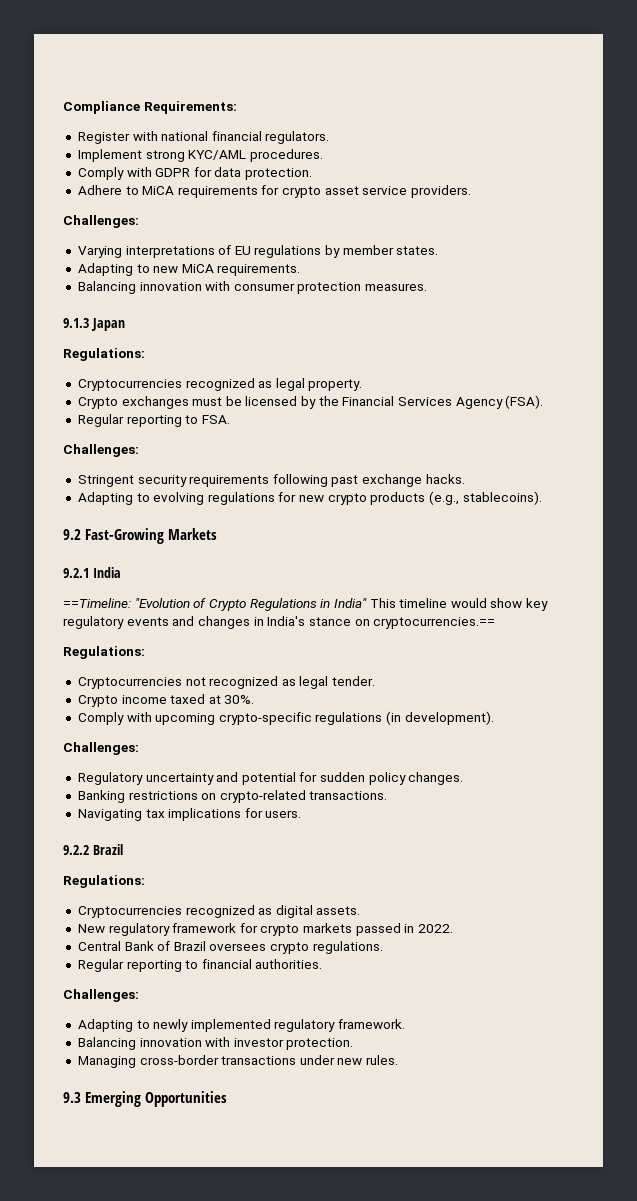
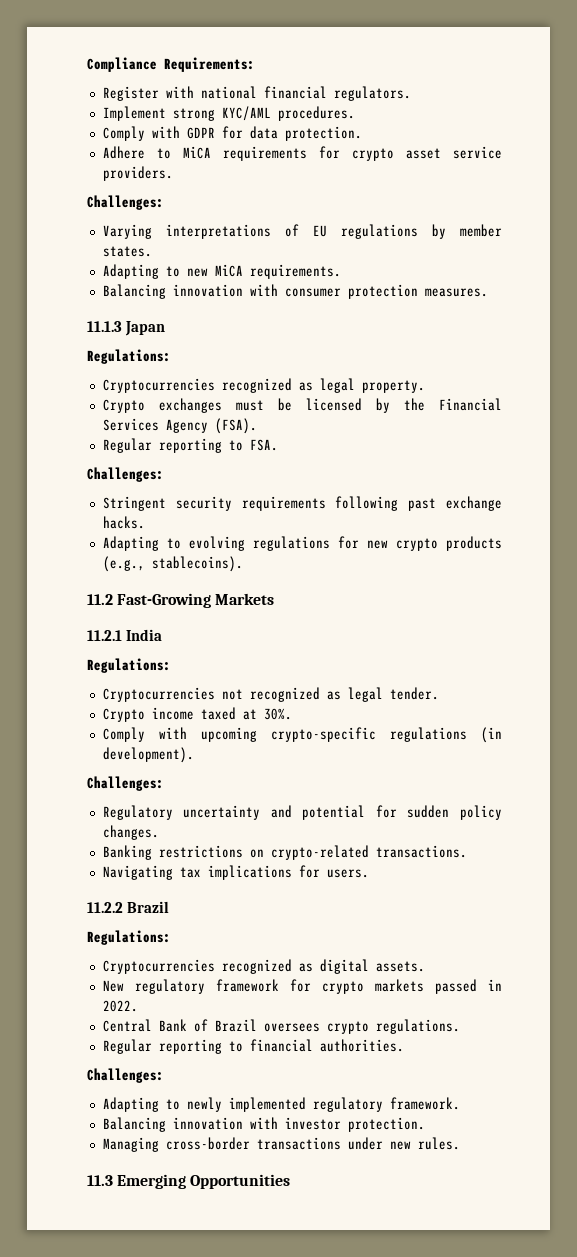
[63,318,89,328] 9.1.3 -> [87,321,122,332] 11.1.3
[63,529,81,540] 9.2 -> [87,594,113,605] 11.2
[63,568,89,578] 9.2.1 -> [87,630,122,641] 11.2.1
[63,598,549,611] [63,616,496,629] // ==Timeline: "Evolution of Crypto Regulations in India" This timeline would show key regulatory events and changes in India's stance on cryptocurrencies.== -> (163, 635) none
[63,845,89,855] 9.2.2 -> [87,902,123,913] 11.2.2
[63,1092,81,1103] 9.3 -> [87,1175,113,1186] 11.3

